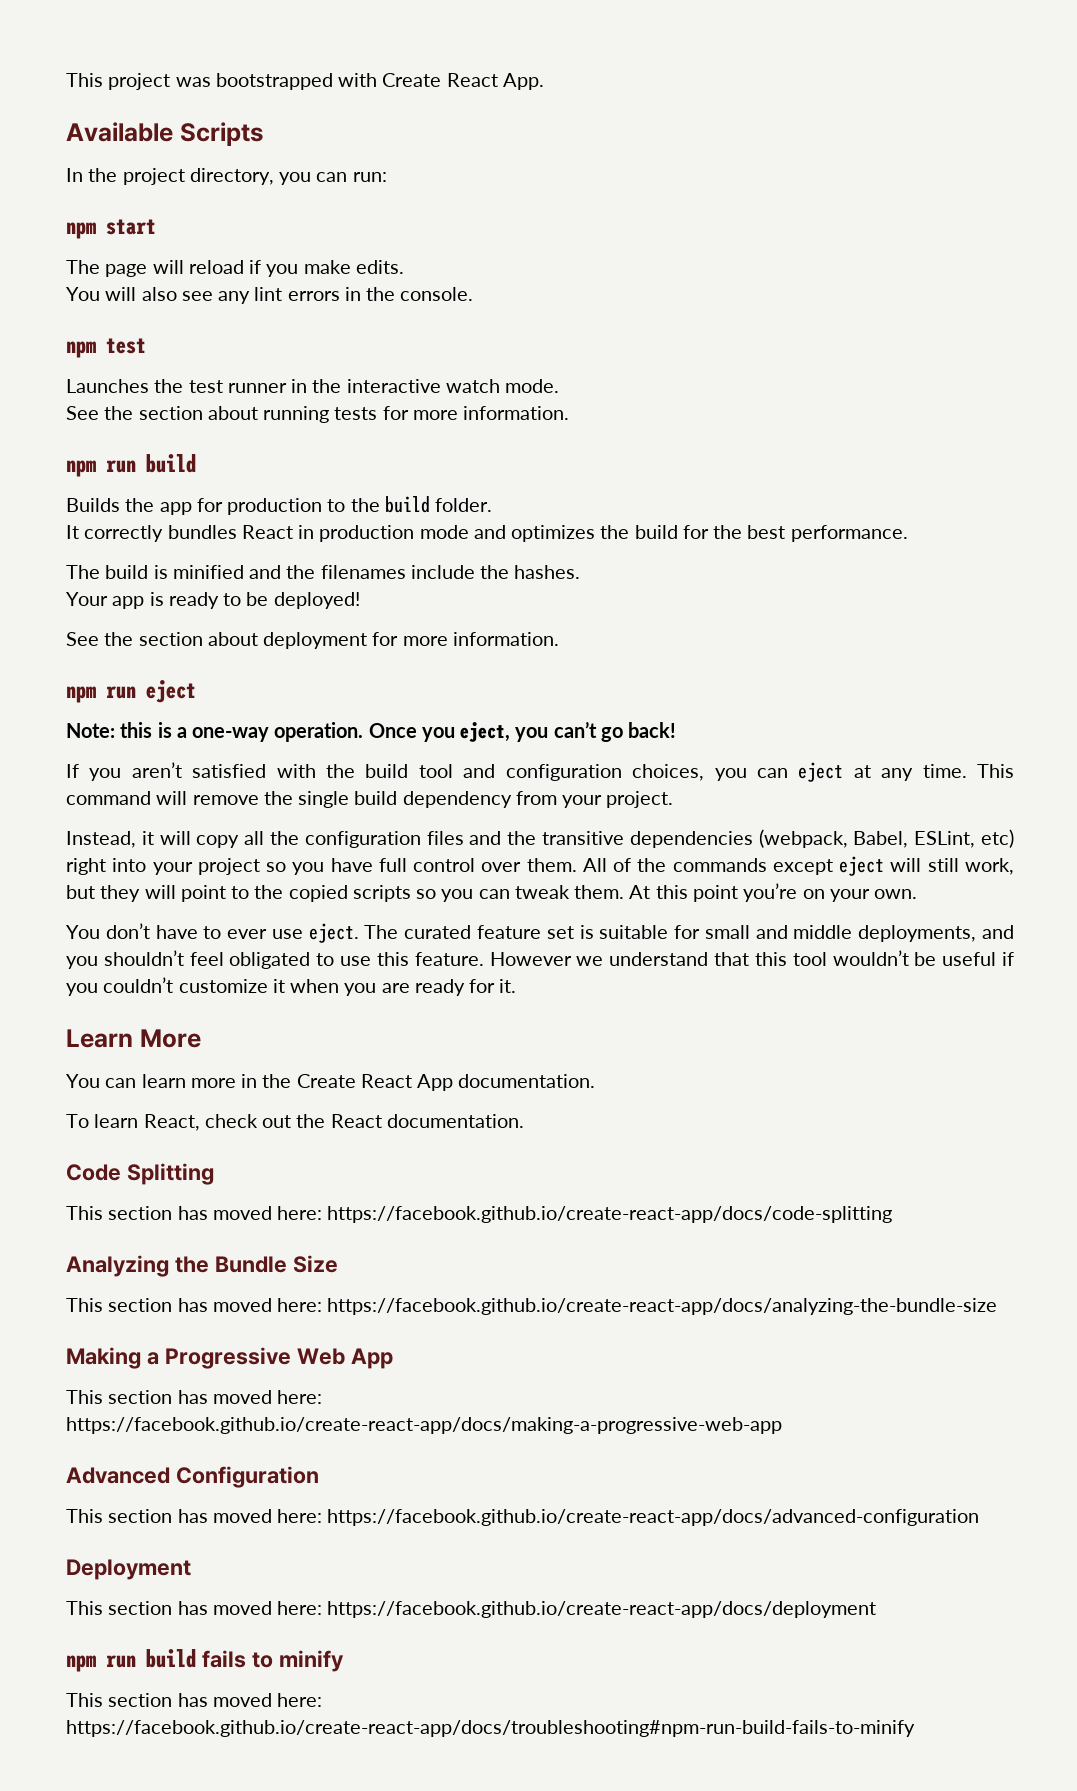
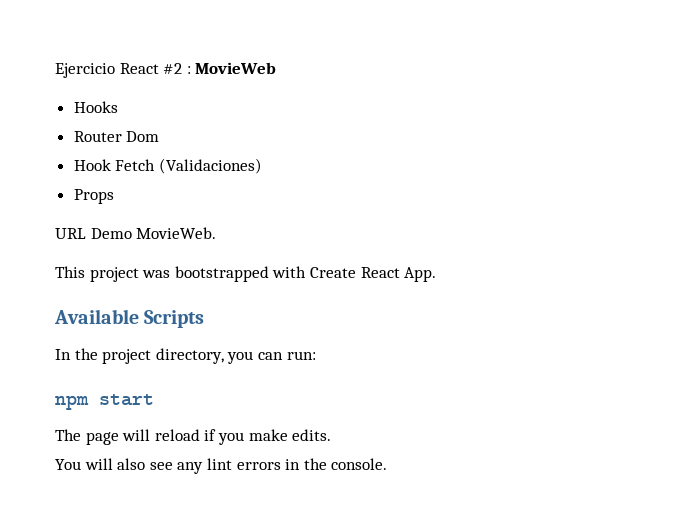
(66, 80) none -> [55,62,277,78] [73,101,118,113] [73,131,160,142] [73,158,262,174] [73,189,114,204] [55,227,217,239] Ejercicio React #2 : MovieWeb // Hooks // Router Dom // Hook Fetch (Validaciones) // Props // URL Demo MovieWeb. //
[66,338,146,358] [66,379,560,393] [66,406,570,423] [66,454,196,477] [66,496,493,515] [66,525,908,542] [66,565,581,579] [66,592,360,609] [66,632,559,649] [66,680,196,703] [66,721,677,742] [66,762,1014,782] [66,791,674,808] [66,829,1014,848] [66,856,1015,876] [66,883,918,902] [66,923,1015,943] [66,950,1015,969] [66,977,517,996] [66,1029,201,1048] [66,1074,596,1091] [66,1114,524,1131] [66,1163,214,1185] [66,1206,893,1223] [66,1255,338,1277] [66,1298,998,1315] [66,1347,393,1369] [66,1390,323,1404] [66,1417,782,1434] [66,1466,319,1488] [66,1509,980,1526] [66,1559,191,1580] [66,1601,877,1618] [66,1649,344,1672] [66,1693,323,1707] [66,1720,915,1737] // npm test // Launches the test runner in the interactive watch mode. // See the section about running tests for more information. // npm run build // Builds the app for production to the build folder. // It correctly bundles React in production mode and optimizes the build for the best performance. // The build is minified and the filenames include the hashes. // Your app is ready to be deployed! // See the section about deployment for more information. // npm run eject // Note: this is a one-way operation. Once you eject, you can’t go back! // If you aren’t satisfied with the build tool and configuration choices, you can eject at any time. This command will remove the single build dependency from your project. // Instead, it will copy all the configuration files and the transitive dependencies (webpack, Babel, ESLint, etc) right into your project so you have full control over them. All of the commands except eject will still work, but they will point to the copied scripts so you can tweak them. At this point you’re on your own. // You don’t have to ever use eject. The curated feature set is suitable for small and middle deployments, and you shouldn’t feel obligated to use this feature. However we understand that this tool wouldn’t be useful if you couldn’t customize it when you are ready for it. // Learn More // You can learn more in the Create React App documentation. // To learn React, check out the React documentation. // Code Splitting // This section has moved here: https://facebook.github.io/create-react-app/docs/code-splitting // Analyzing the Bundle Size // This section has moved here: https://facebook.github.io/create-react-app/docs/analyzing-the-bundle-size // Making a Progressive Web App // This section has moved here: https://facebook.github.io/create-react-app/docs/making-a-progressive-web-app // Advanced Configuration // This section has moved here: https://facebook.github.io/create-react-app/docs/advanced-configuration // Deployment // This section has moved here: https://facebook.github.io/create-react-app/docs/deployment // npm run build fails to minify // This section has moved here: https://facebook.github.io/create-react-app/docs/troubleshooting#npm-run-build-fails-to-minify -> (388, 464) none

